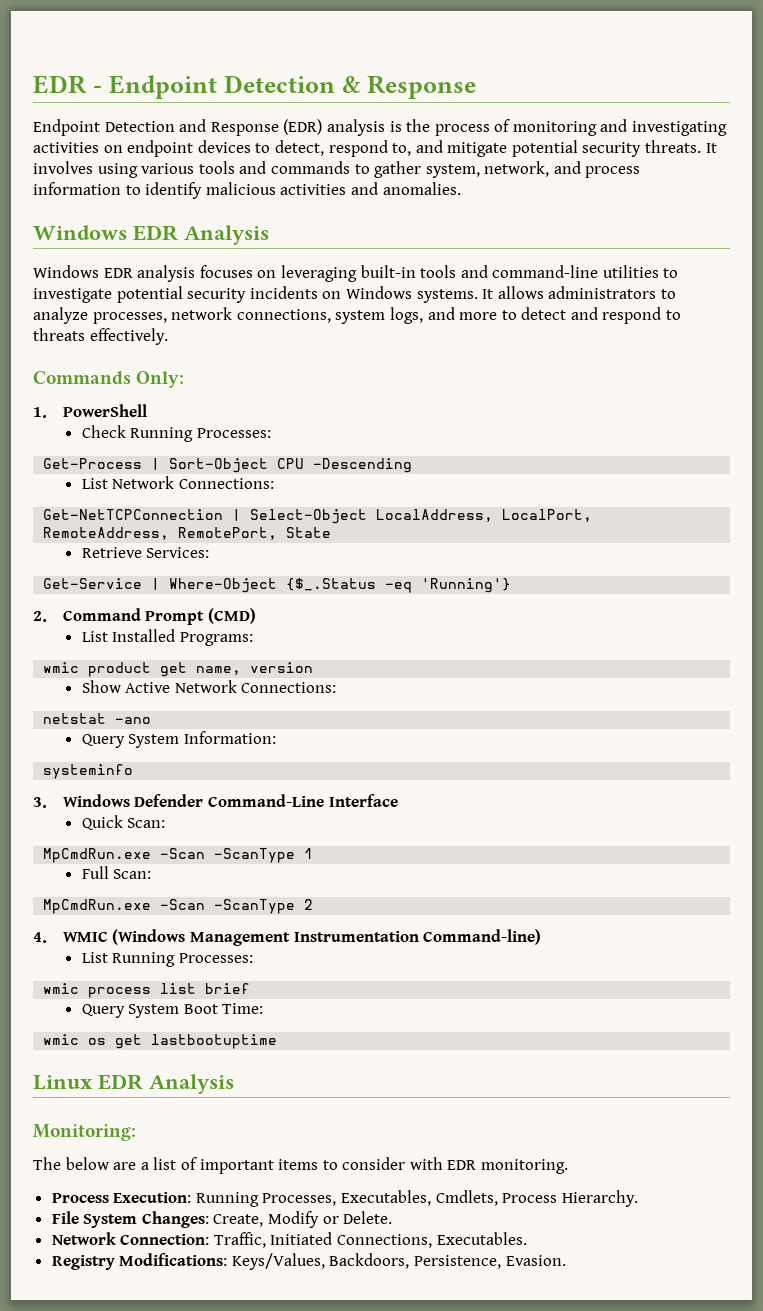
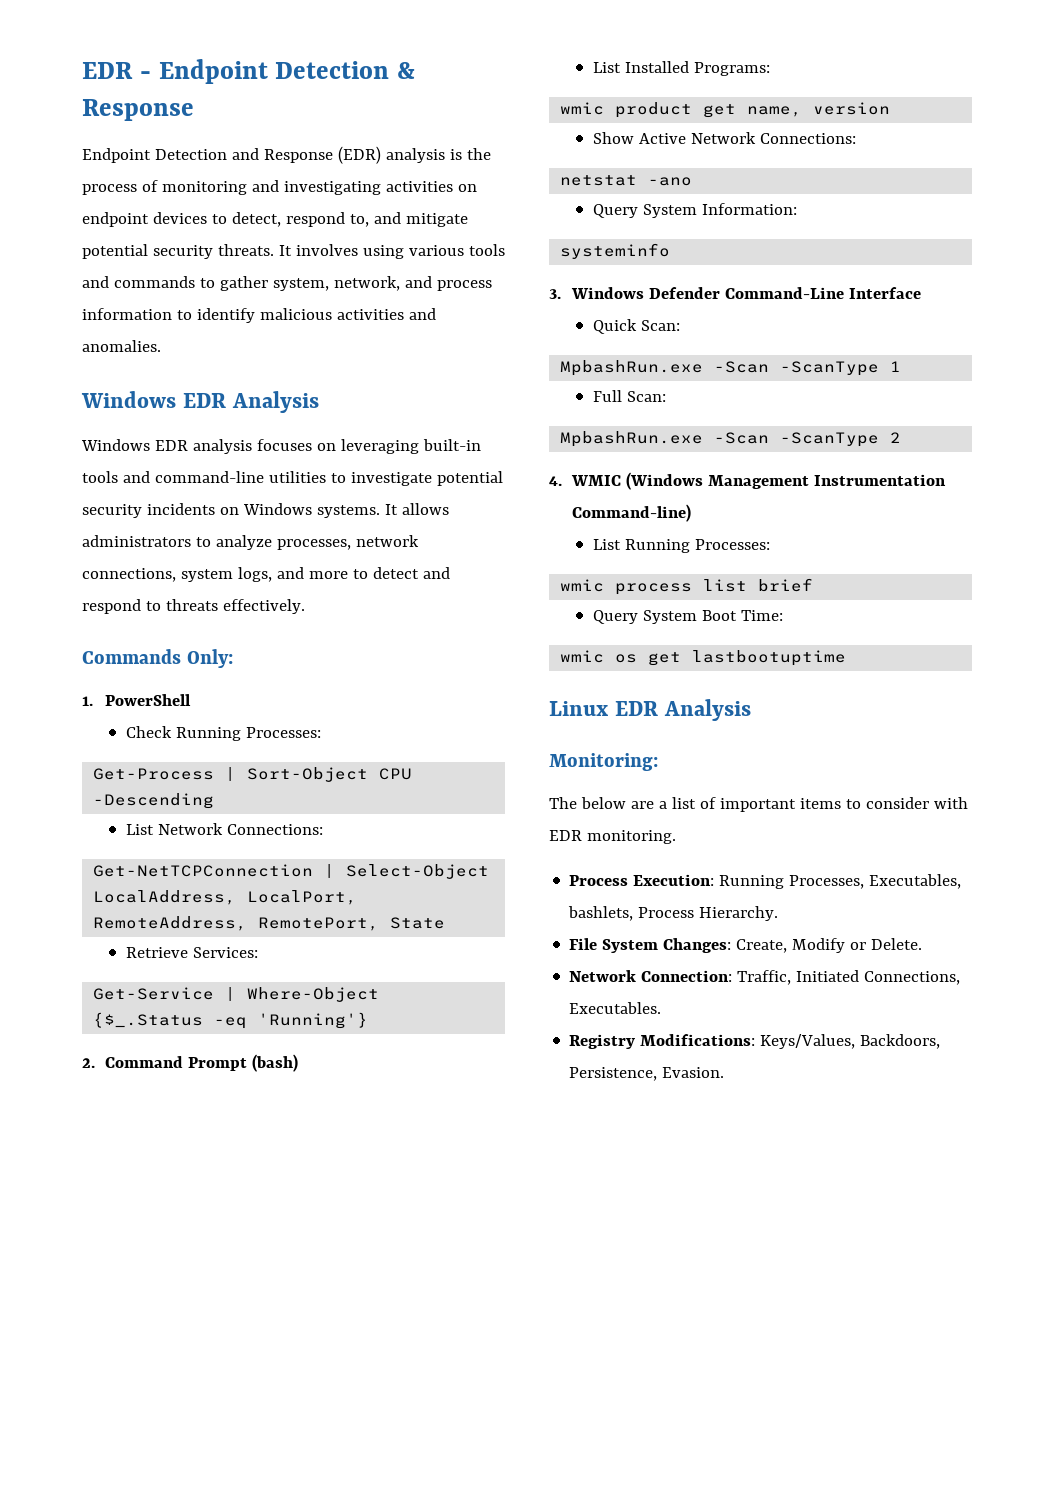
[207,608,256,624] (CMD) -> [252,1054,299,1072] (bash)
[43,848,152,863] MpCmdRun.exe -> [560,360,704,376] MpbashRun.exe
[43,899,152,914] MpCmdRun.exe -> [560,431,704,447] MpbashRun.exe
[435,1190,498,1206] Cmdlets, -> [568,906,634,921] bashlets,

